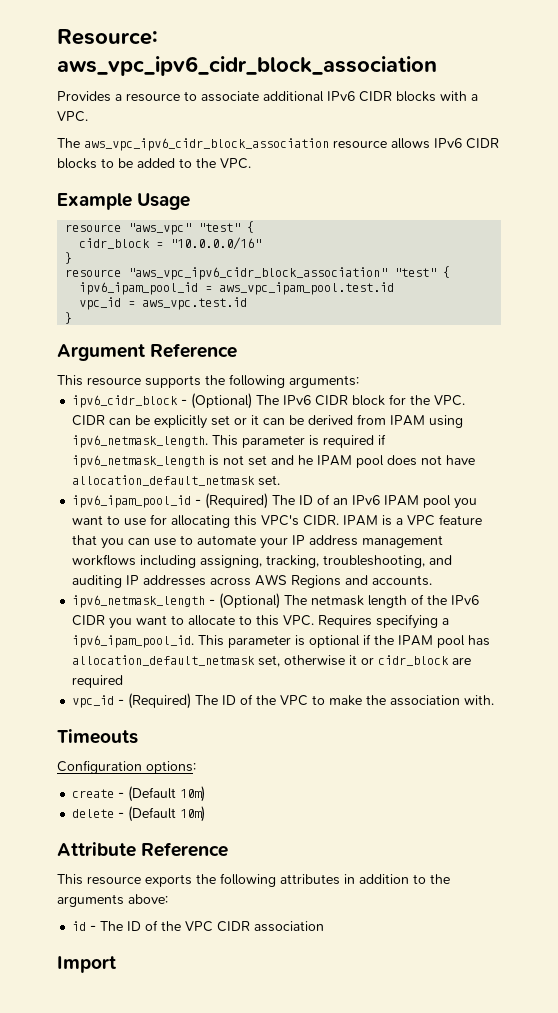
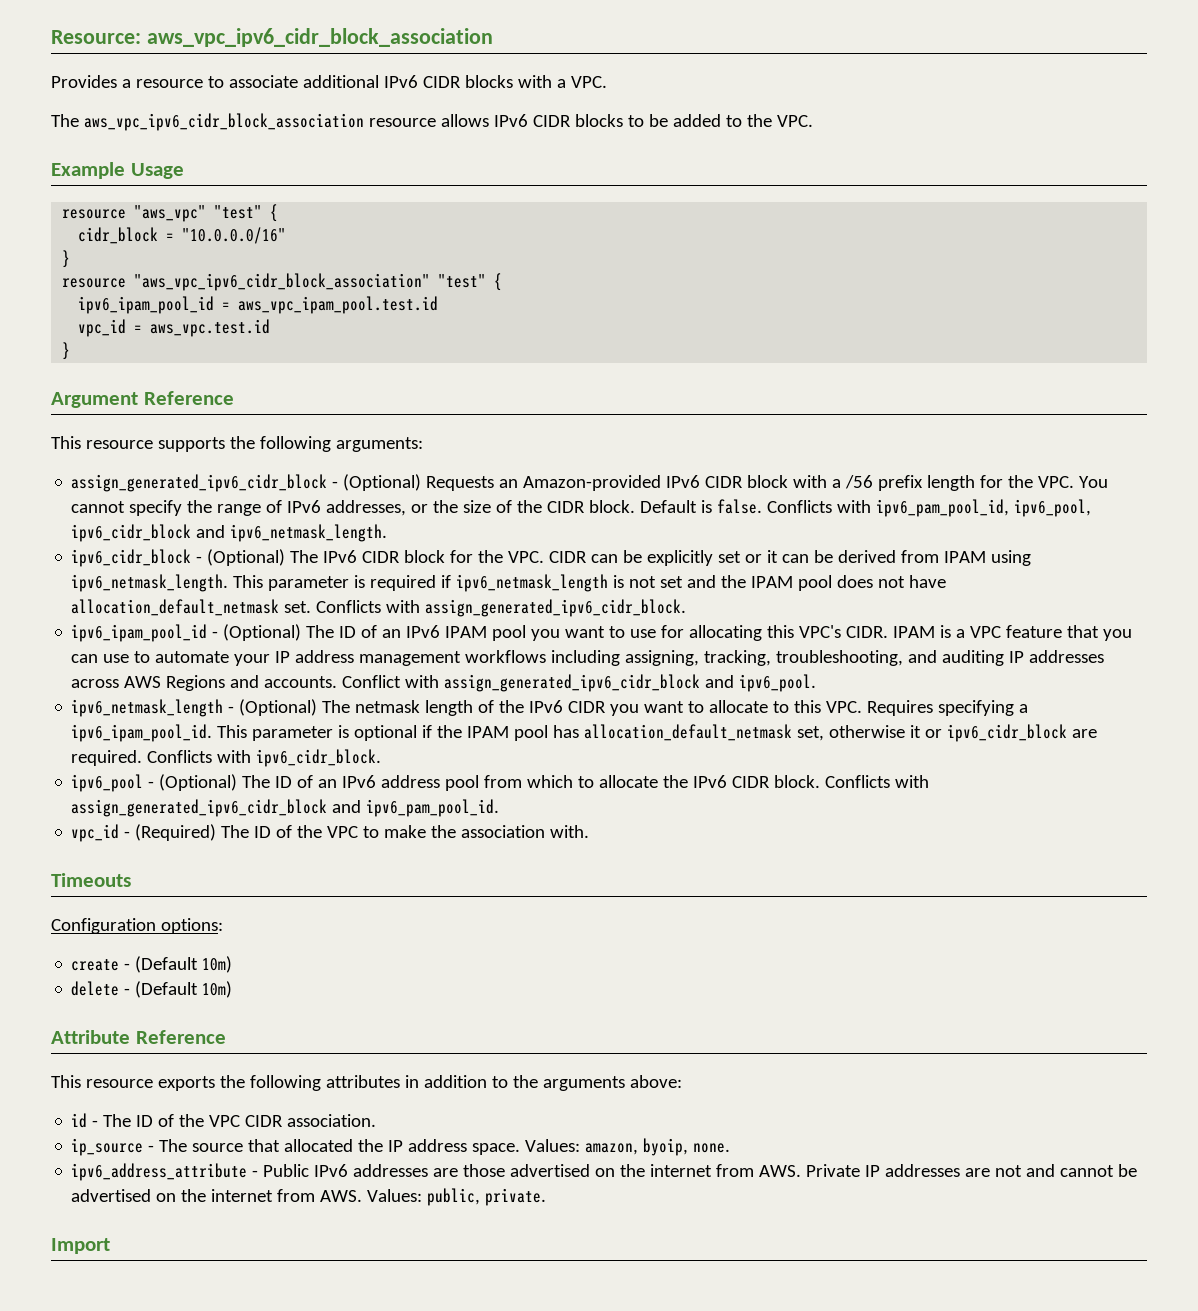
(359, 381) none -> [71,474,1109,492] [71,499,1092,517] [71,524,388,542] // assign_generated_ipv6_cidr_block - (Optional) Requests an Amazon-provided IPv6 CIDR block with a /56 prefix length for the VPC. You cannot specify the range of IPv6 addresses, or the size of the CIDR block. Default is false. Conflicts with ipv6_pam_pool_id, ipv6_pool, ipv6_cidr_block and ipv6_netmask_length.
[298,455,314,465] he -> [721,575,747,588] the
(281, 480) none -> [316,599,687,617] Conflicts with assign_generated_ipv6_cidr_block.
[205,493,269,509] (Required) -> [223,624,302,641] (Optional)
(433, 580) none -> [342,674,817,692] Conflict with assign_generated_ipv6_cidr_block and ipv6_pool.
[378,655,472,666] [72,675,124,688] cidr_block are required -> [947,724,1098,742] [71,749,382,767] [71,774,930,792] [71,799,500,817] ipv6_cidr_block are required. Conflicts with ipv6_cidr_block. // ipv6_pool - (Optional) The ID of an IPv6 address pool from which to allocate the IPv6 CIDR block. Conflicts with assign_generated_ipv6_cidr_block and ipv6_pam_pool_id.
[254,921,325,932] association -> [287,1114,377,1127] [71,1138,731,1156] [71,1163,1138,1181] [71,1188,547,1206] association. // ip_source - The source that allocated the IP address space. Values: amazon, byoip, none. // ipv6_address_attribute - Public IPv6 addresses are those advertised on the internet from AWS. Private IP addresses are not and cannot be advertised on the internet from AWS. Values: public, private.

